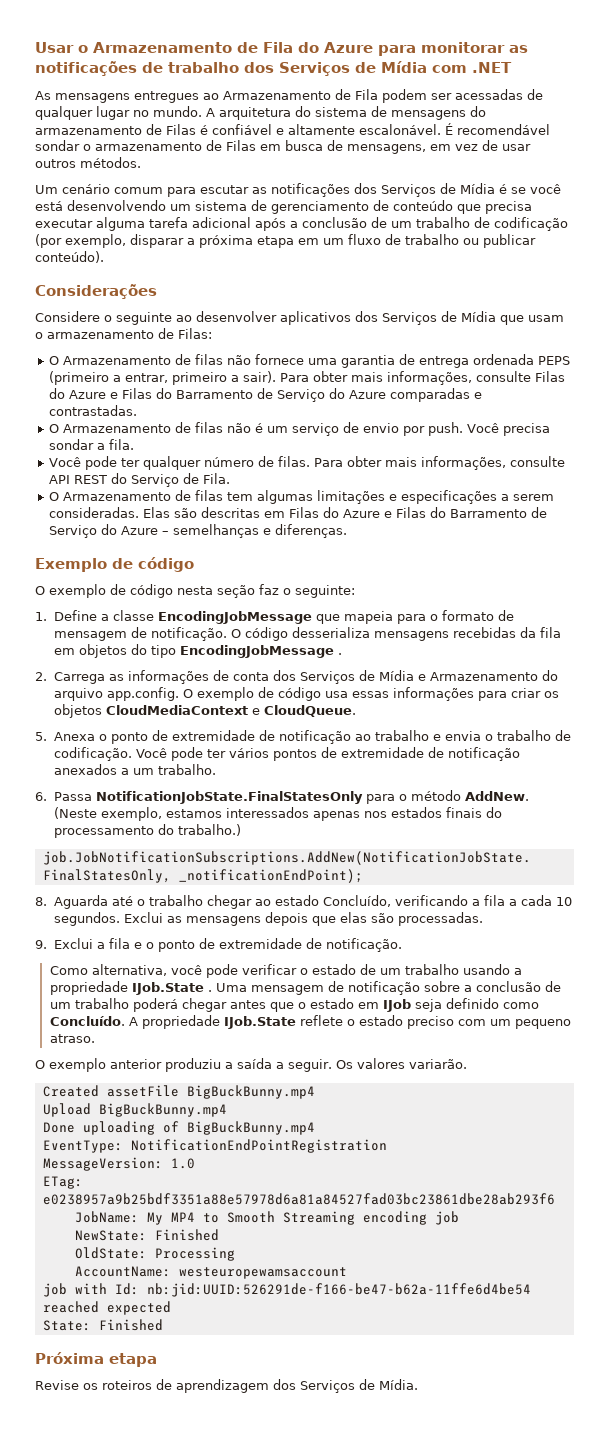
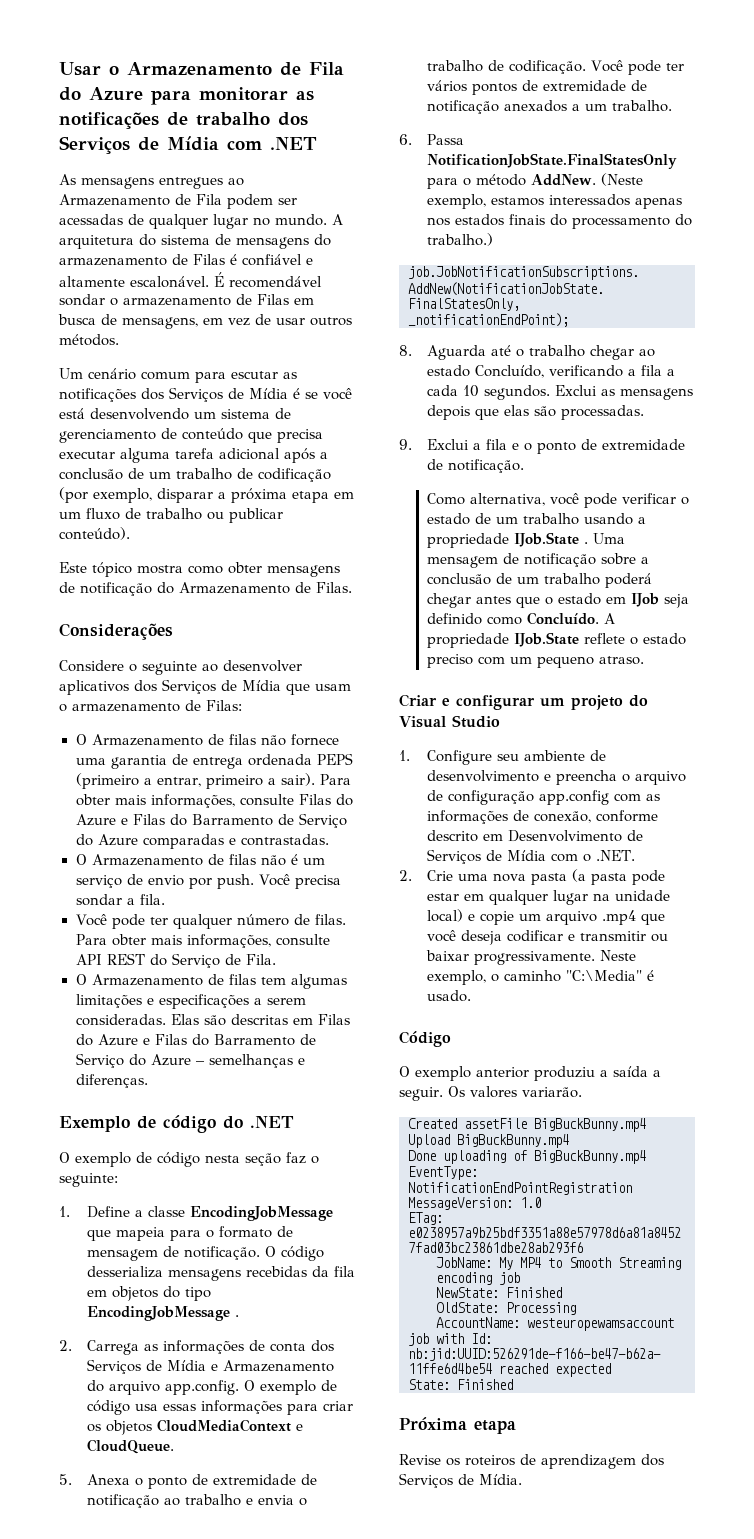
(104, 257) none -> [59,562,340,577] [59,582,352,596] // Este tópico mostra como obter mensagens de notificação do Armazenamento de Filas.
(194, 564) none -> [223,1116,294,1129] do .NET
(95, 1038) none -> [399,694,648,710] [399,715,500,728] [399,750,606,765] [426,770,686,785] [426,790,660,805] [426,810,658,824] [426,830,643,842] [426,849,635,864] [399,869,665,885] [426,890,670,905] [426,909,665,925] [426,930,668,945] [425,950,636,965] [426,970,654,985] [426,990,471,1002] [399,1031,451,1047] // Criar e configurar um projeto do Visual Studio // 1. Configure seu ambiente de desenvolvimento e preencha o arquivo de configuração app.config com as informações de conexão, conforme descrito em Desenvolvimento de Serviços de Mídia com o .NET. // 2. Crie uma nova pasta (a pasta pode estar em qualquer lugar na unidade local) e copie um arquivo .mp4 que você deseja codificar e transmitir ou baixar progressivamente. Neste exemplo, o caminho "C:\Media" é usado. // Código

